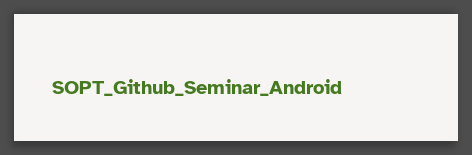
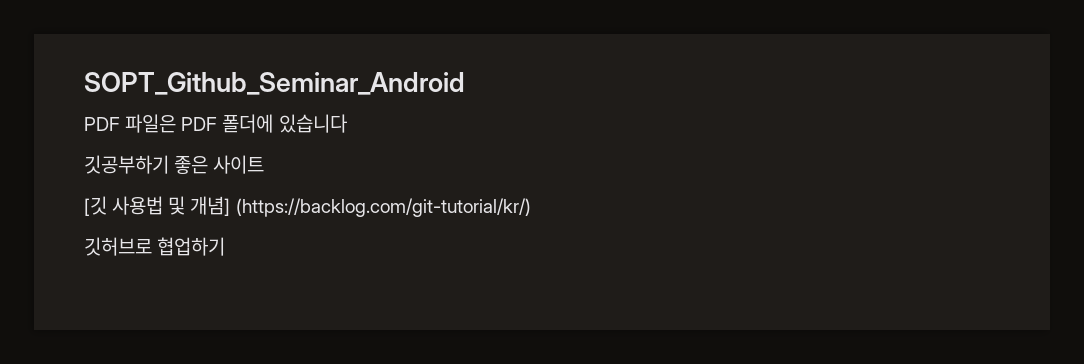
(342, 87) none -> [84,114,347,133] [84,155,265,174] [84,196,531,217] [84,237,226,256] // PDF 파일은 PDF 폴더에 있습니다 // 깃공부하기 좋은 사이트 // [깃 사용법 및 개념] (https://backlog.com/git-tutorial/kr/) // 깃허브로 협업하기

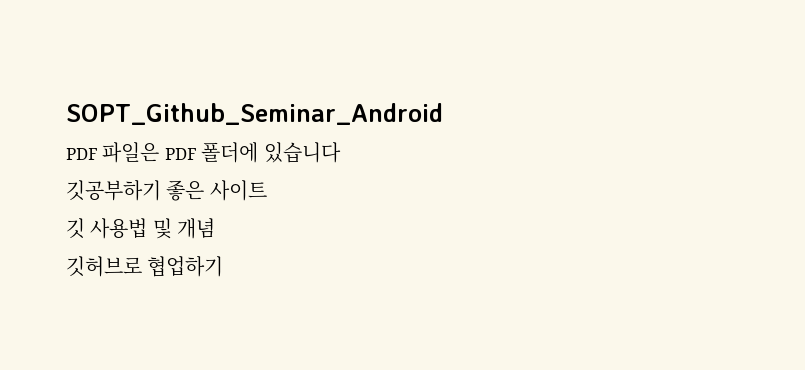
[84,196,107,216] [깃 -> [66,218,85,239] 깃
[190,196,531,217] 개념] (https://backlog.com/git-tutorial/kr/) -> [177,218,216,239] 개념

